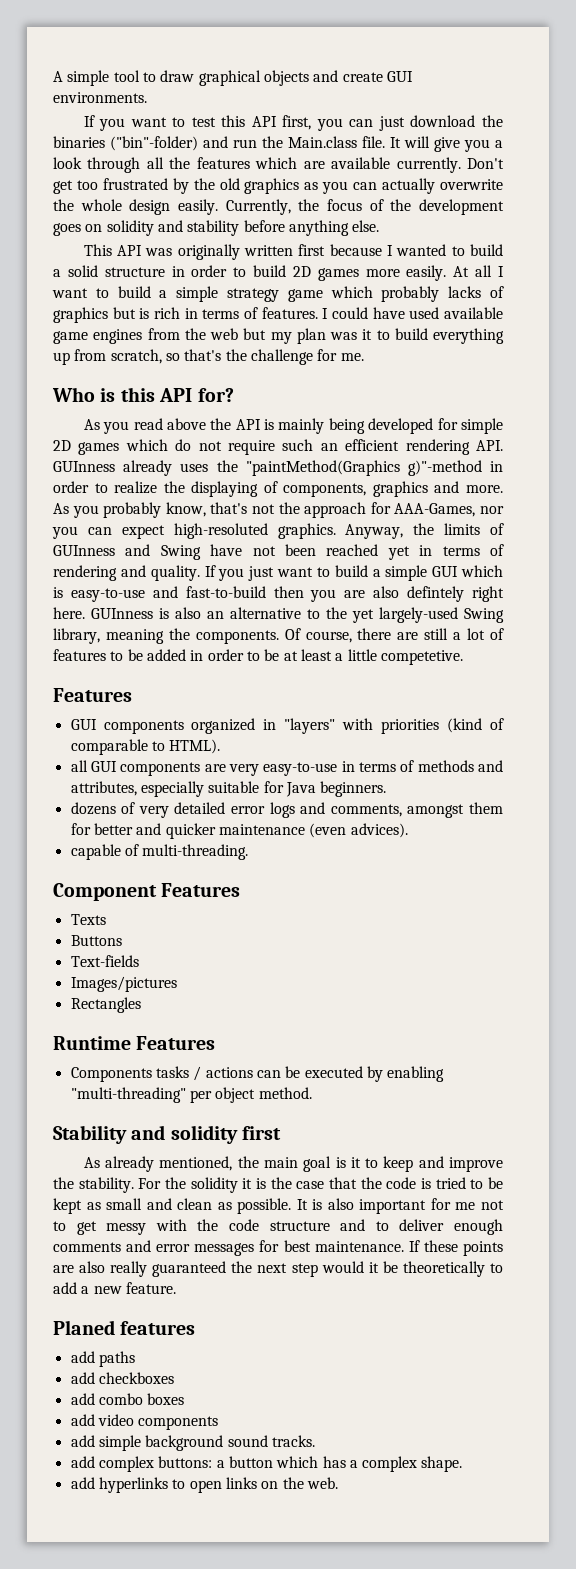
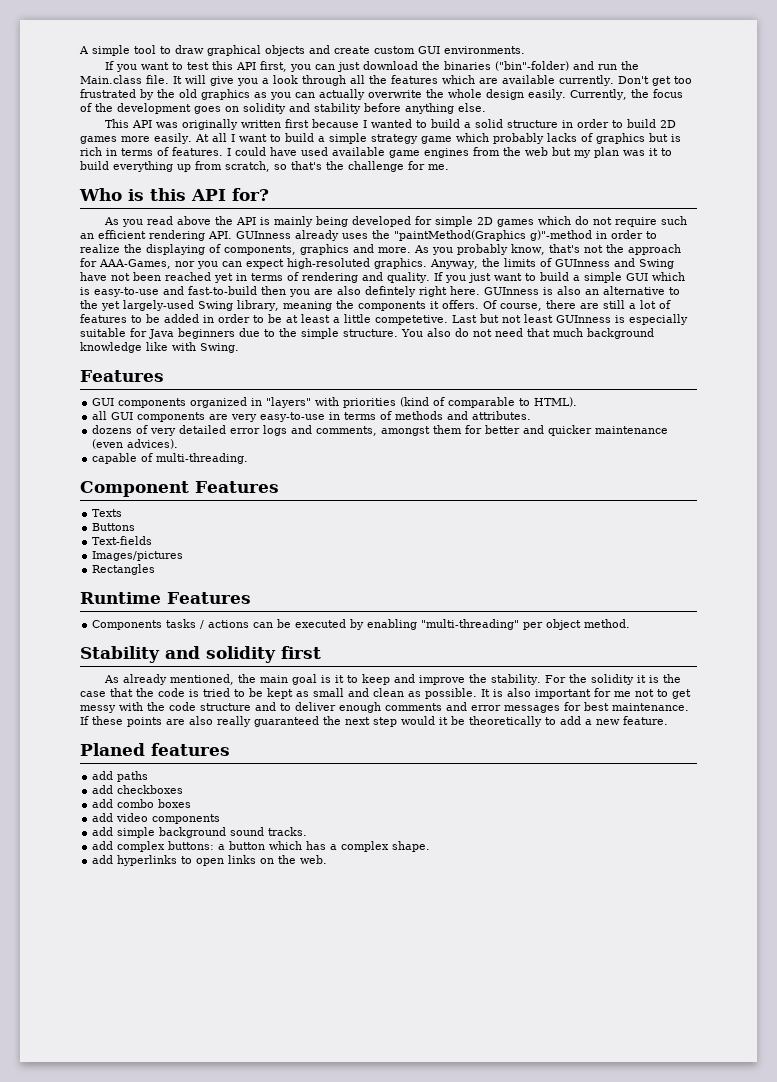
(383, 77) none -> [374,46,415,54] custom
[195,630,279,644] components. -> [357,300,479,311] components it offers.
(463, 657) none -> [452,314,688,325] [80,328,654,339] [80,342,239,353] Last but not least GUInness is especially suitable for Java beginners due to the simple structure. You also do not need that much background knowledge like with Swing.
[70,781,387,797] attributes, especially suitable for Java beginners. -> [472,411,532,420] attributes.

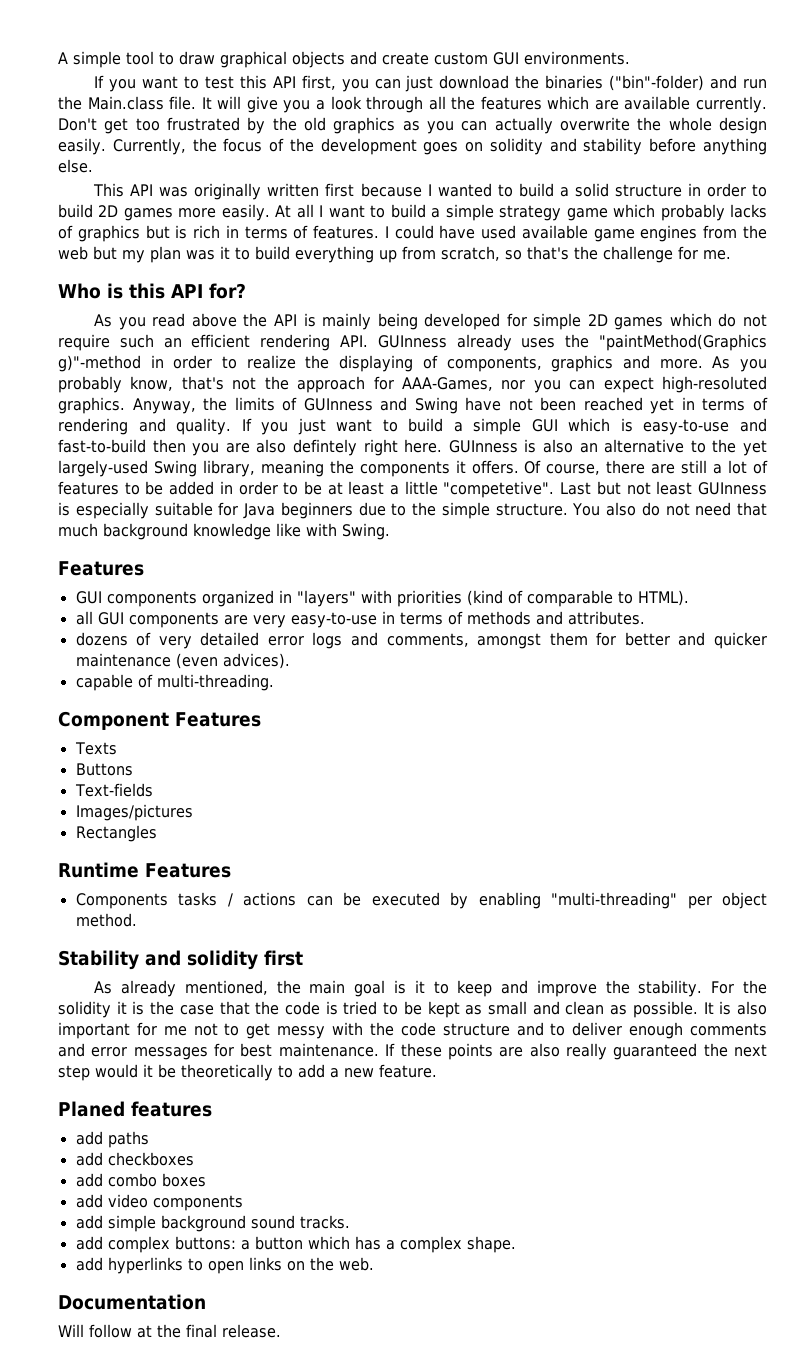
[375,315,448,325] competetive. -> [443,481,555,498] "competetive".
(328, 859) none -> [58,1294,206,1310] [58,1324,281,1338] // Documentation // Will follow at the final release.

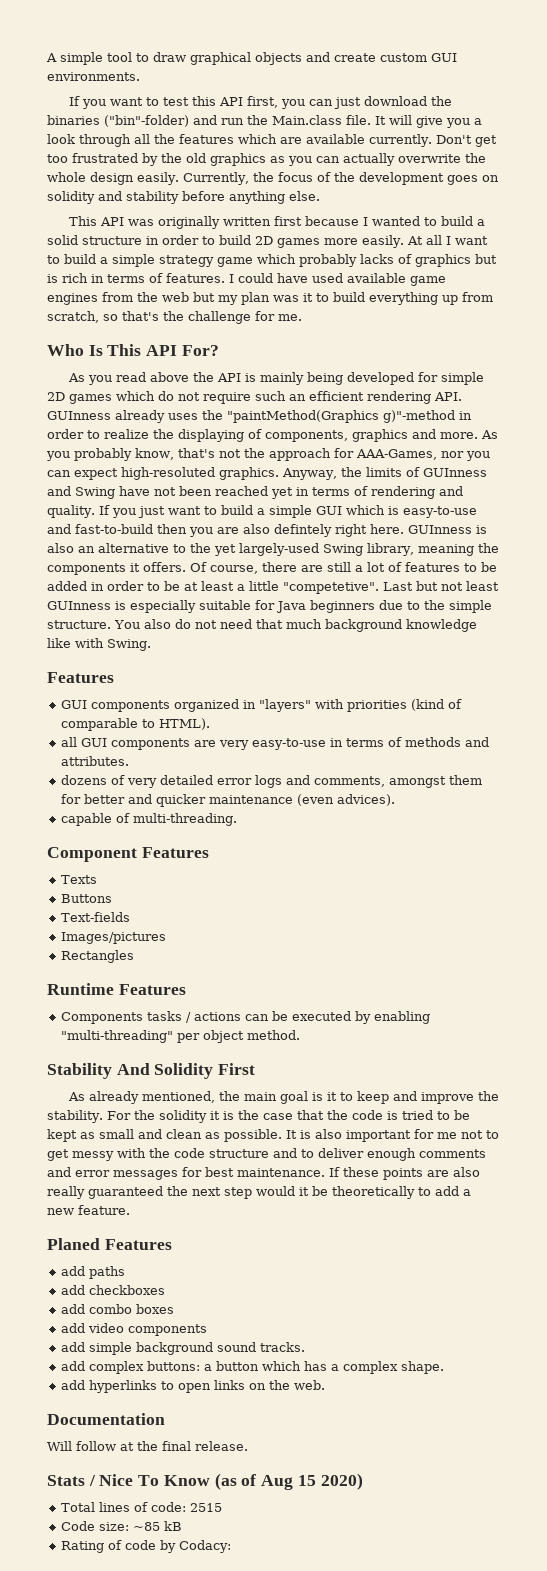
[107,283,246,299] is this API for? -> [88,344,219,356] Is This API For?
[145,950,303,970] and solidity first -> [116,1063,256,1079] And Solidity First
[131,1101,212,1117] features -> [104,1239,172,1250] Features
(281, 1331) none -> [47,1473,363,1490] [60,1502,222,1512] [60,1521,182,1531] [60,1540,231,1553] // Stats / Nice To Know (as of Aug 15 2020) // Total lines of code: 2515 // Code size: ~85 kB // Rating of code by Codacy:

